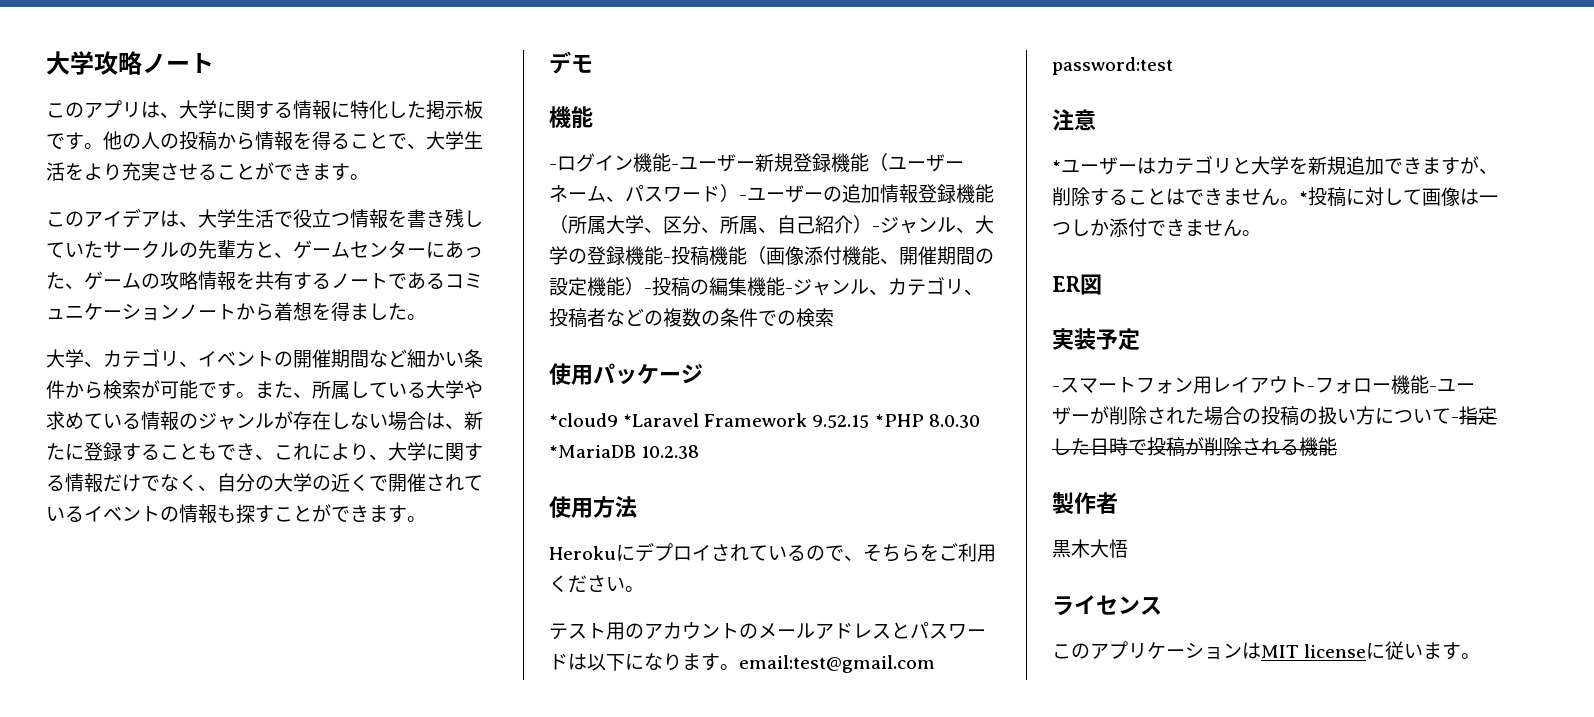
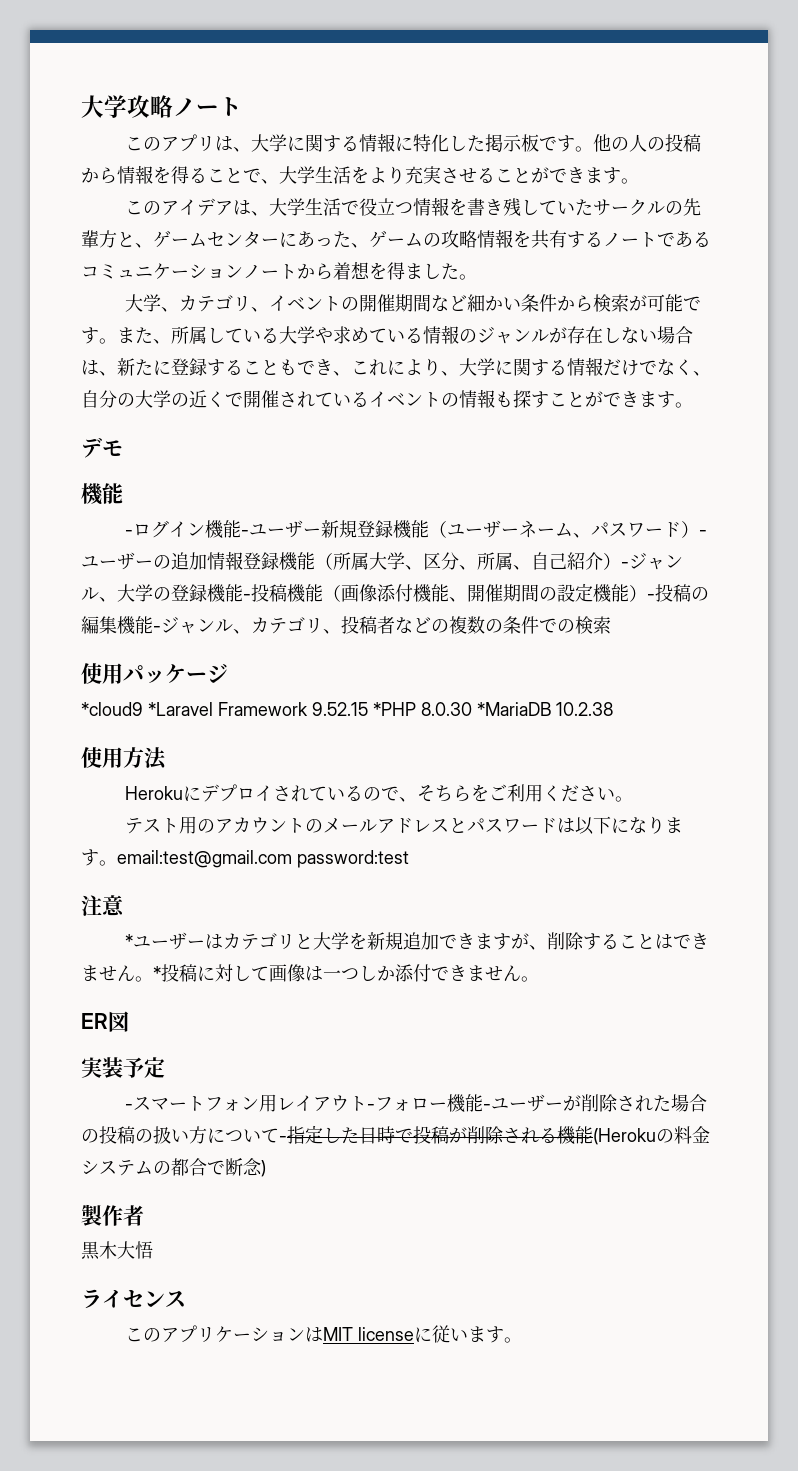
(1337, 446) none -> [593,1126,710,1145] [81,1158,266,1177] (Herokuの料金システムの都合で断念)

